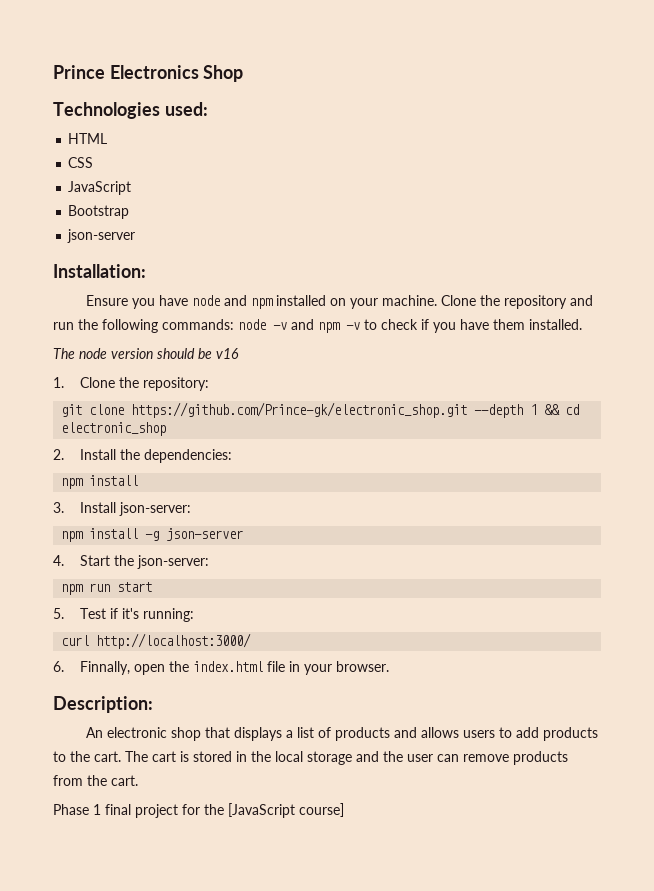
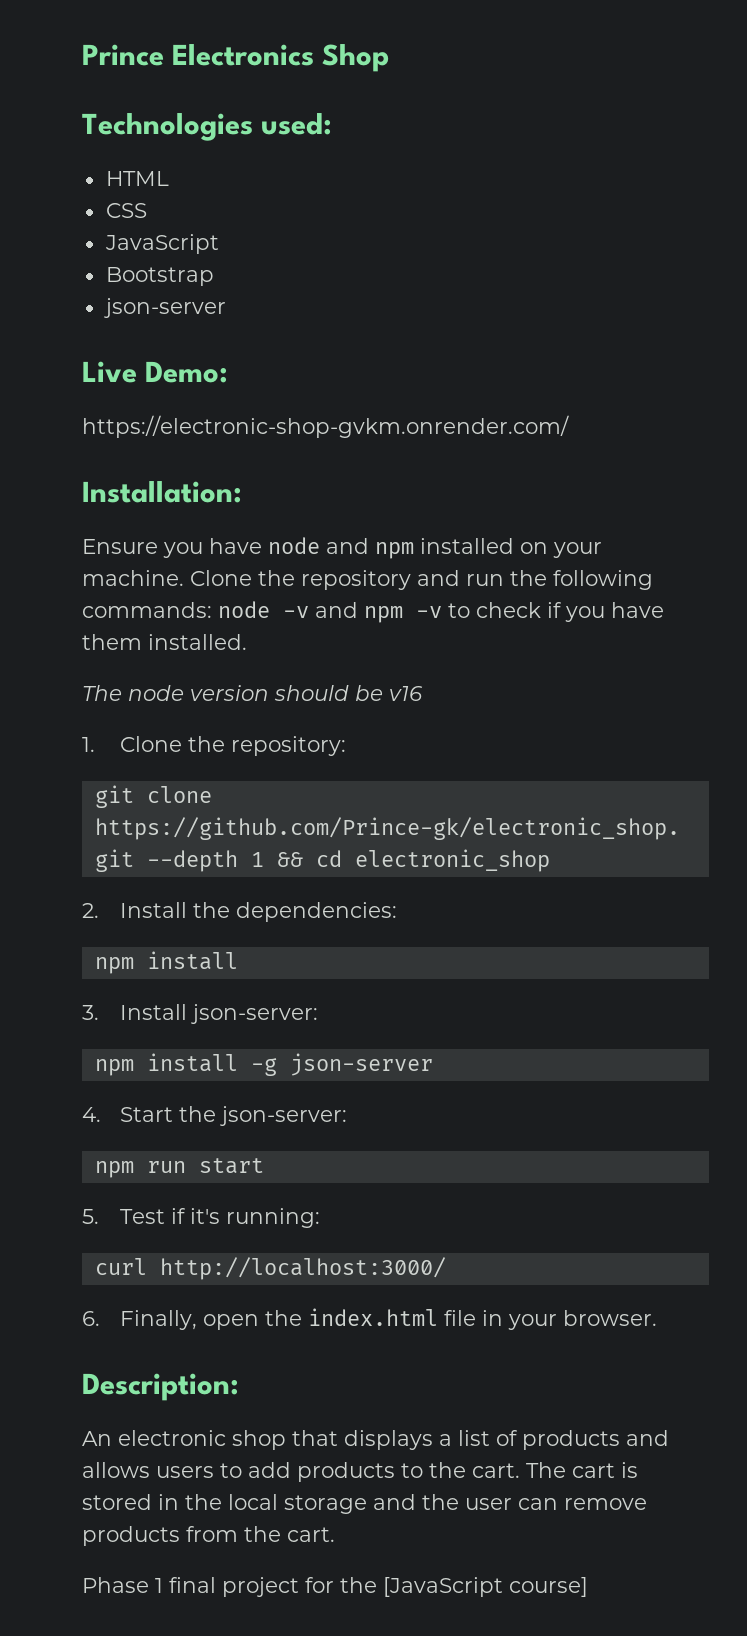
(136, 236) none -> [82,361,229,383] [82,415,569,438] // Live Demo: // https://electronic-shop-gvkm.onrender.com/
[79,661,130,675] Finnally, -> [119,1310,197,1330] Finally,

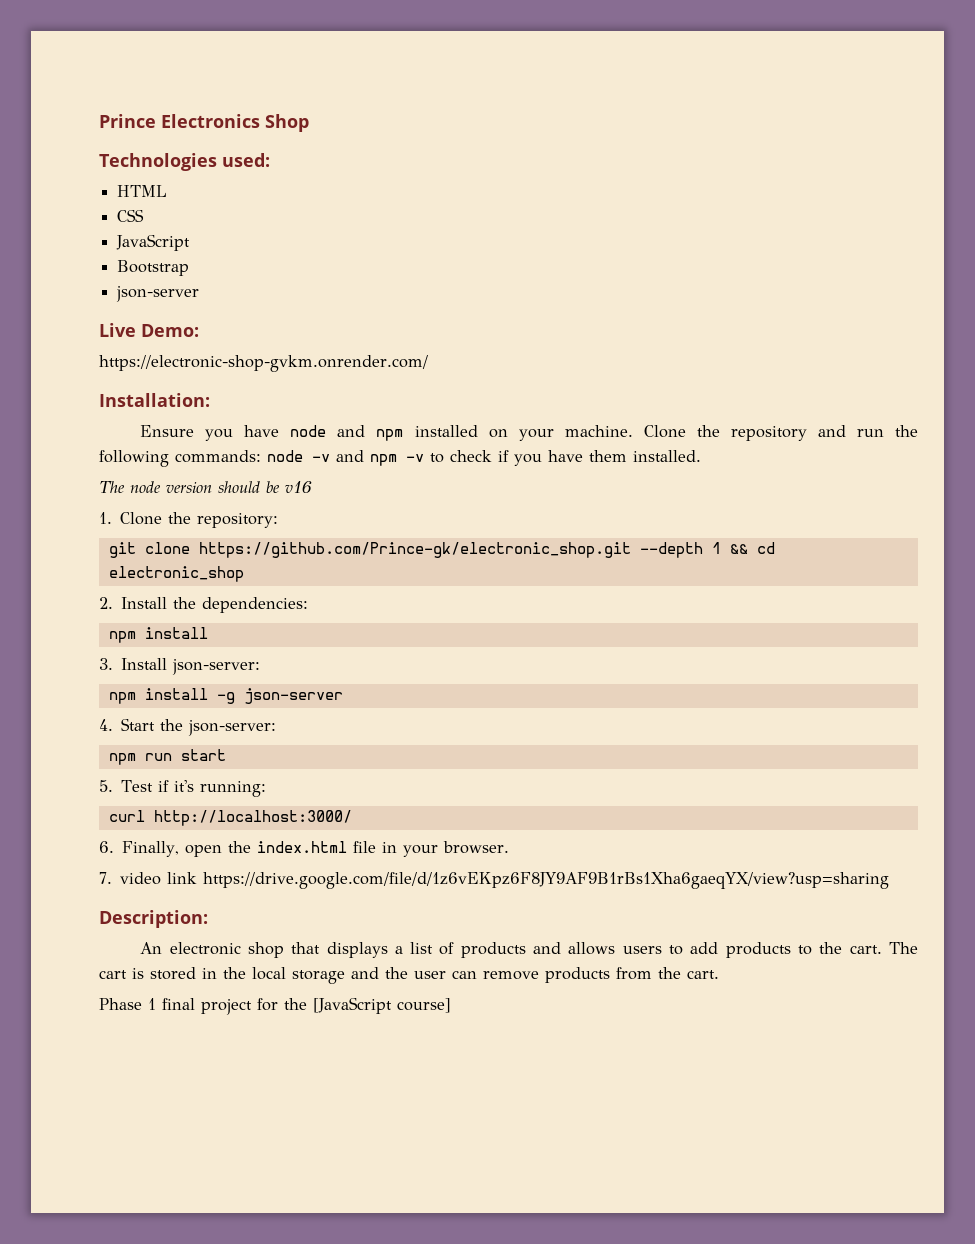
(657, 1318) none -> [99,872,890,889] // 7. video link https://drive.google.com/file/d/1z6vEKpz6F8JY9AF9B1rBs1Xha6gaeqYX/view?usp=sharing

